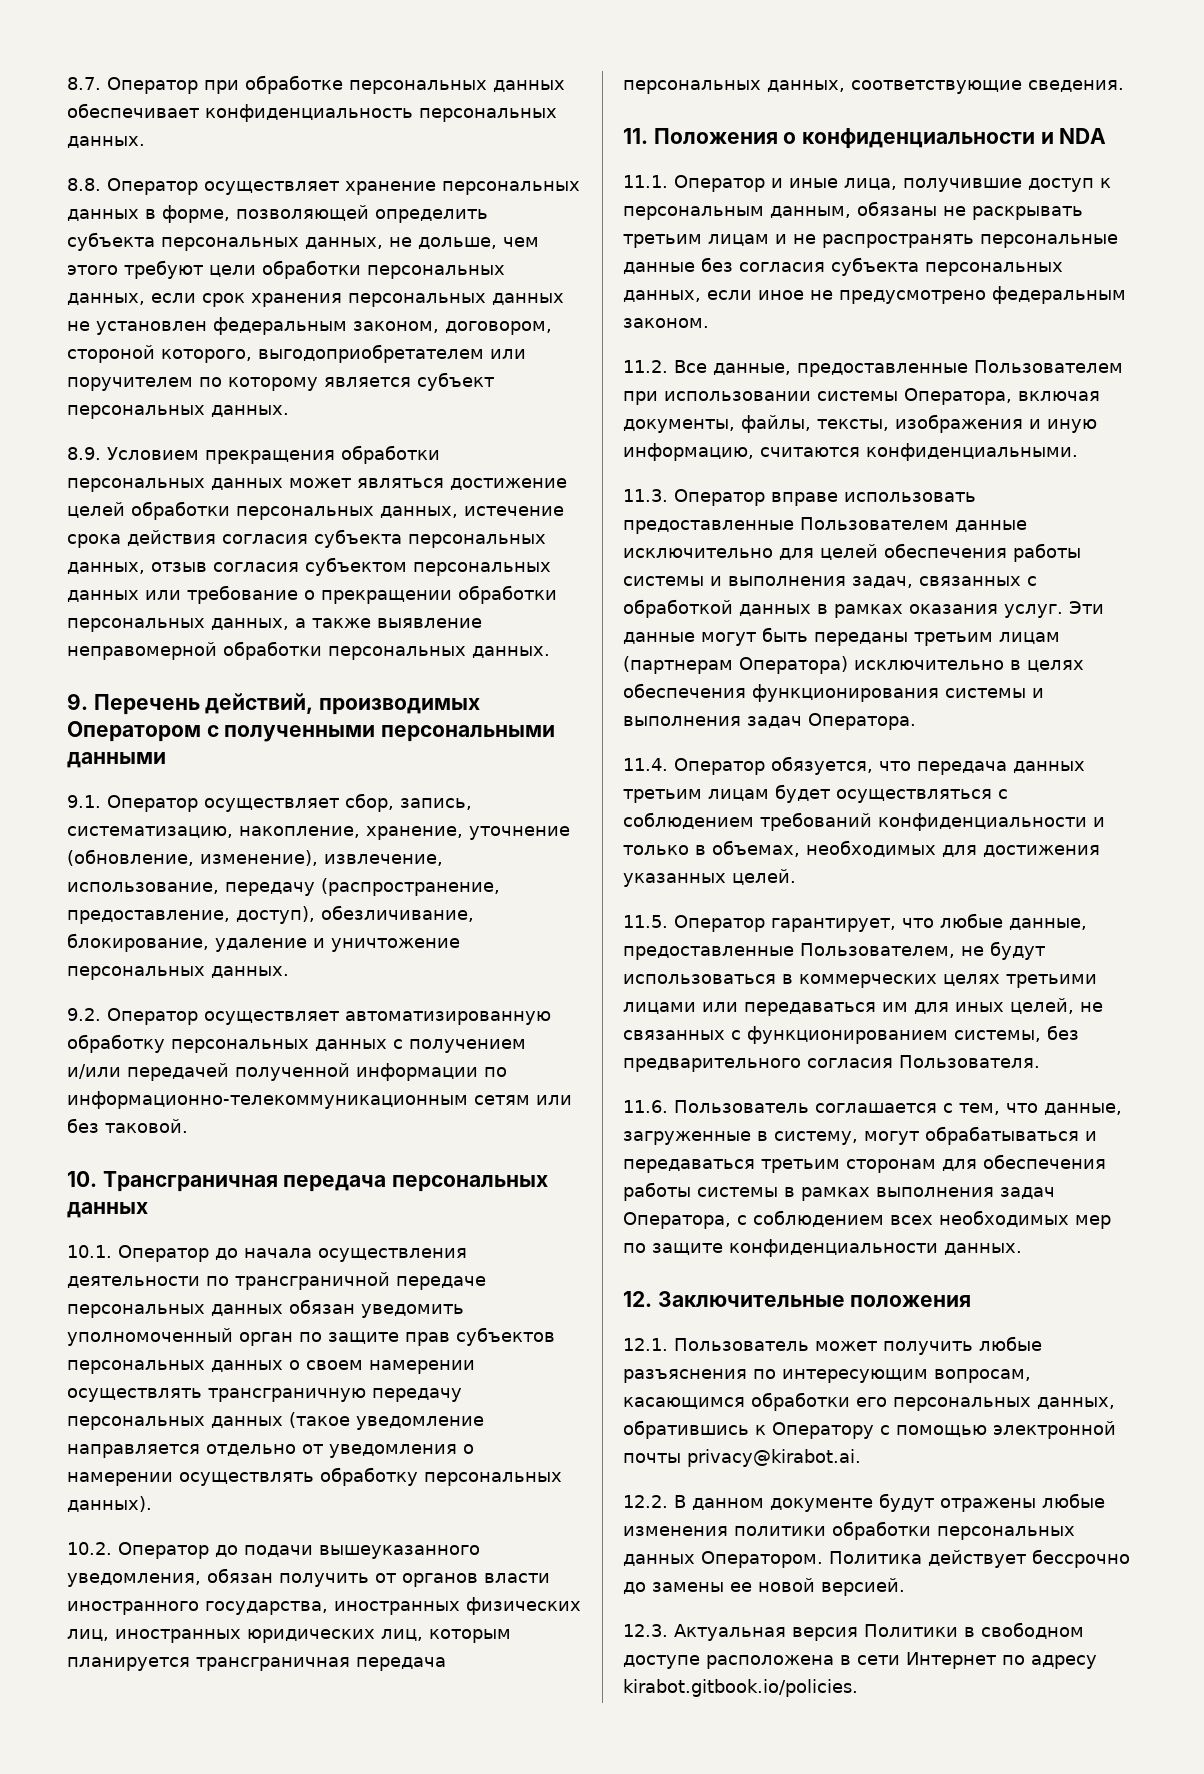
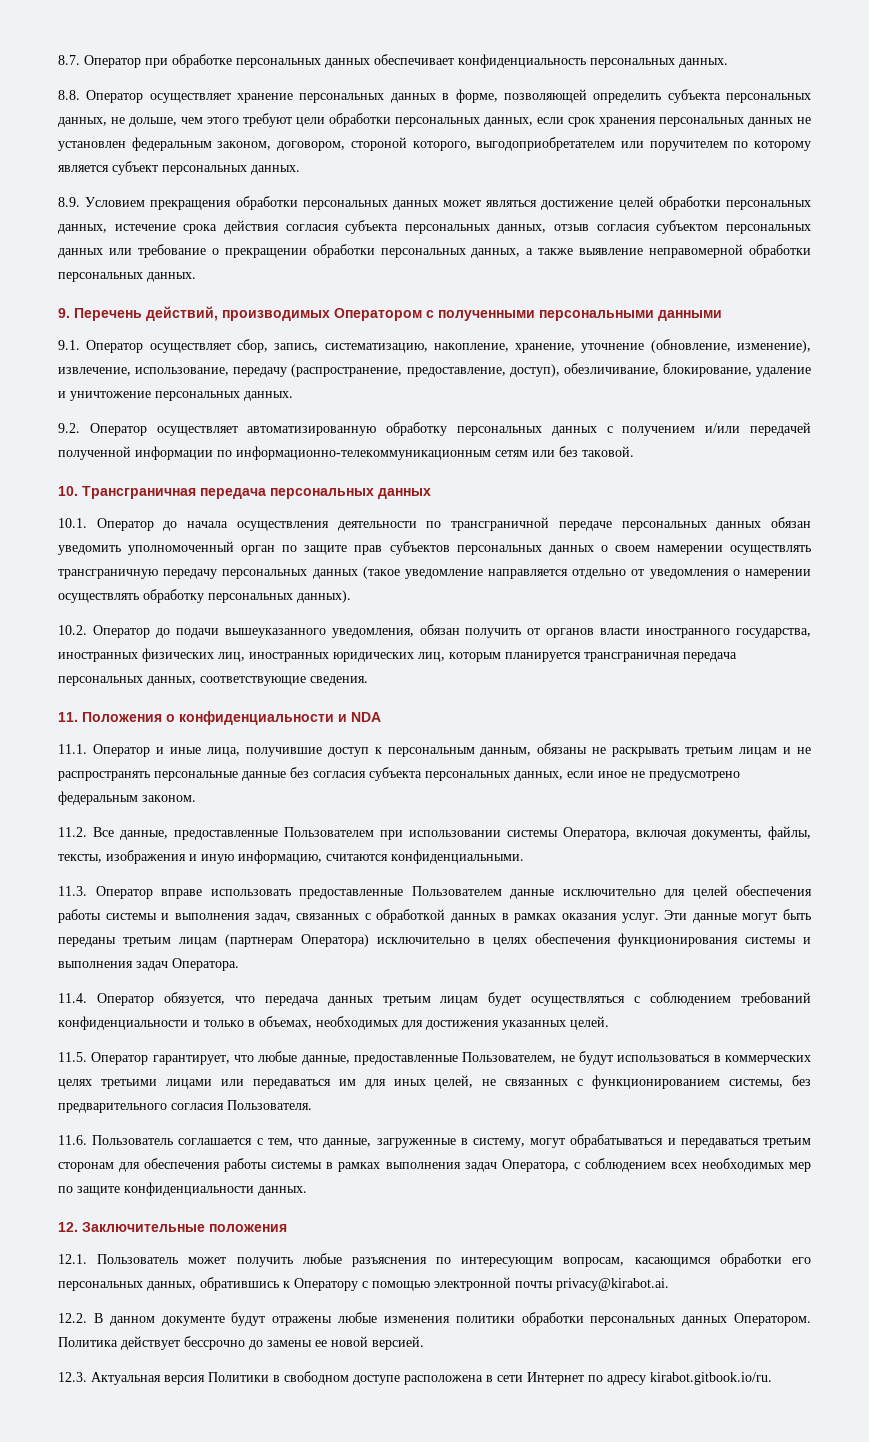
[623,1679,858,1697] kirabot.gitbook.io/policies. -> [650,1372,772,1385] kirabot.gitbook.io/ru.

